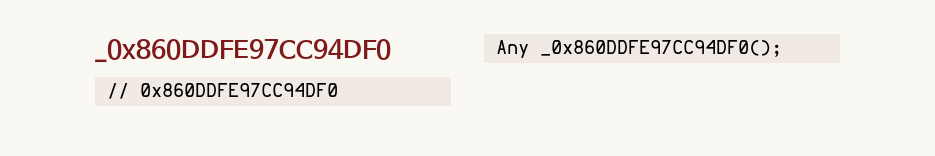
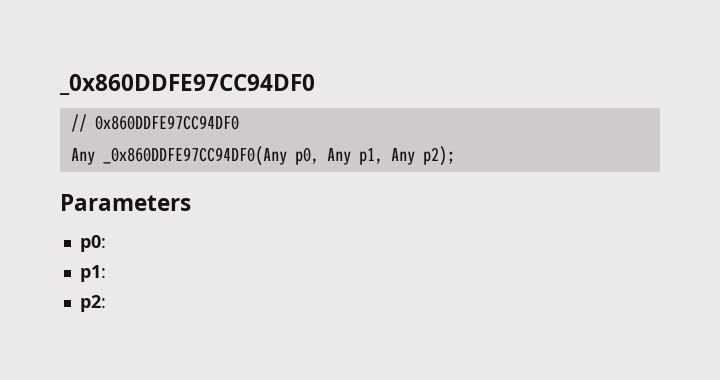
[539,40,782,57] _0x860DDFE97CC94DF0(); -> [102,146,455,166] [60,194,191,211] [79,235,106,252] [79,265,106,282] [79,295,106,312] _0x860DDFE97CC94DF0(Any p0, Any p1, Any p2); // Parameters // p0: // p1: // p2:

